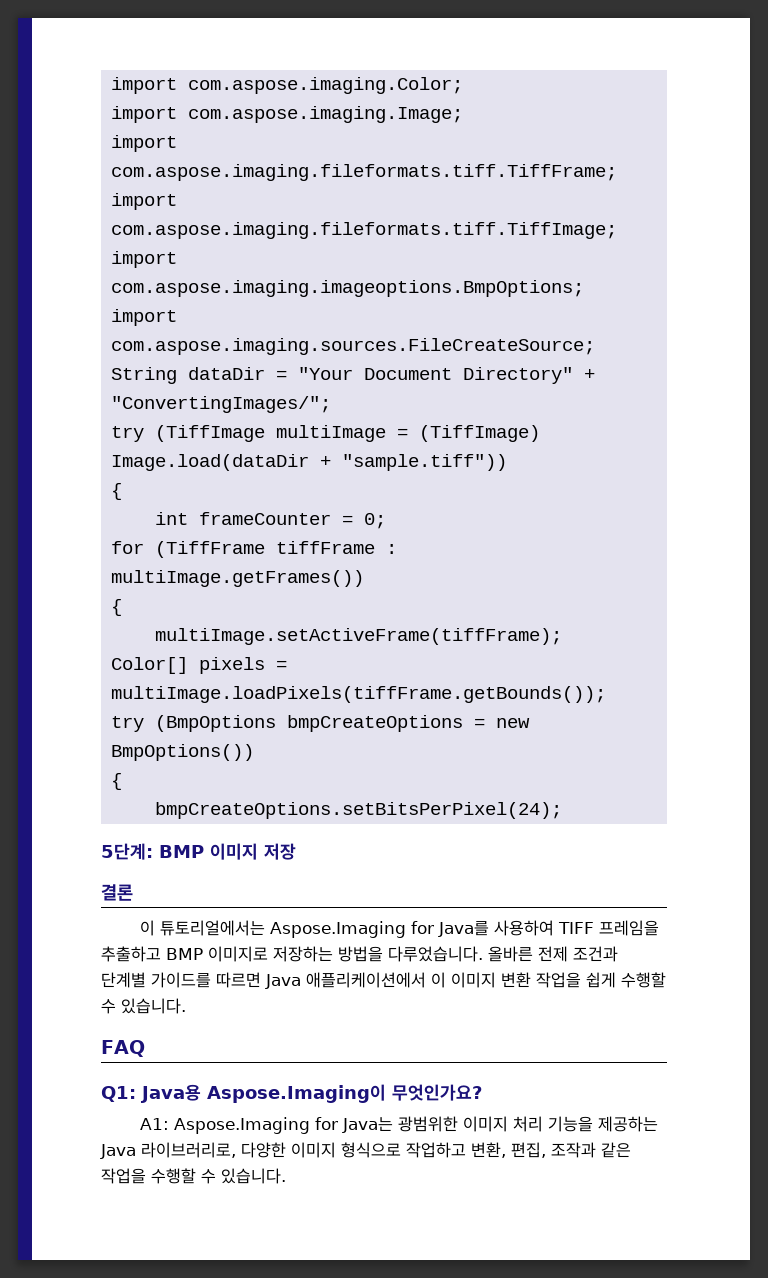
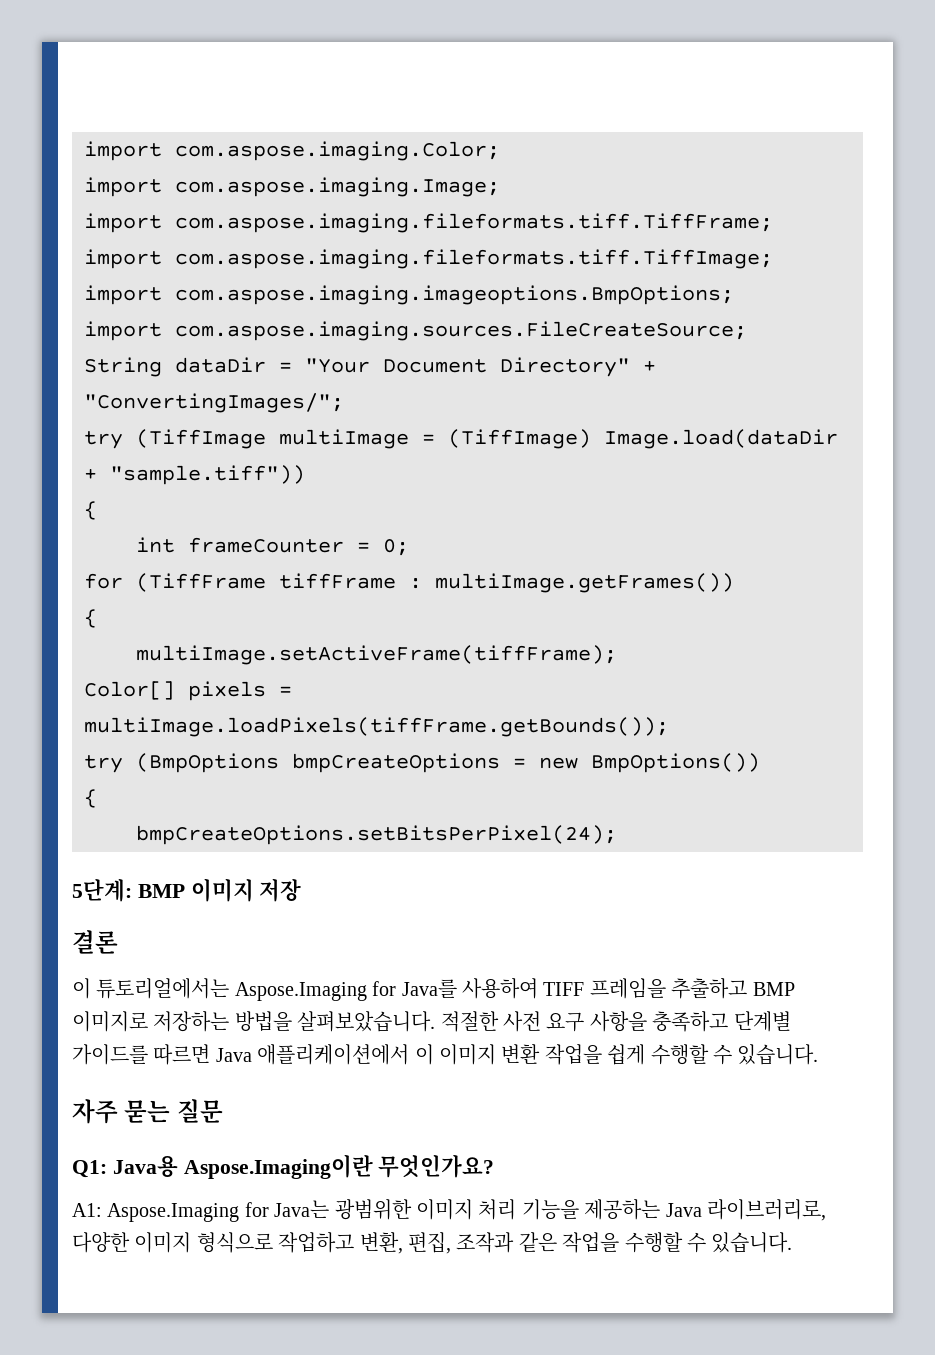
[388,946,618,962] 다루었습니다. 올바른 전제 조건과 -> [297,1011,729,1032] 살펴보았습니다. 적절한 사전 요구 사항을 충족하고
[101,1040,145,1057] FAQ -> [72,1099,223,1124] 자주 묻는 질문
[207,1084,386,1103] Aspose.Imaging이 -> [183,1154,373,1179] Aspose.Imaging이란

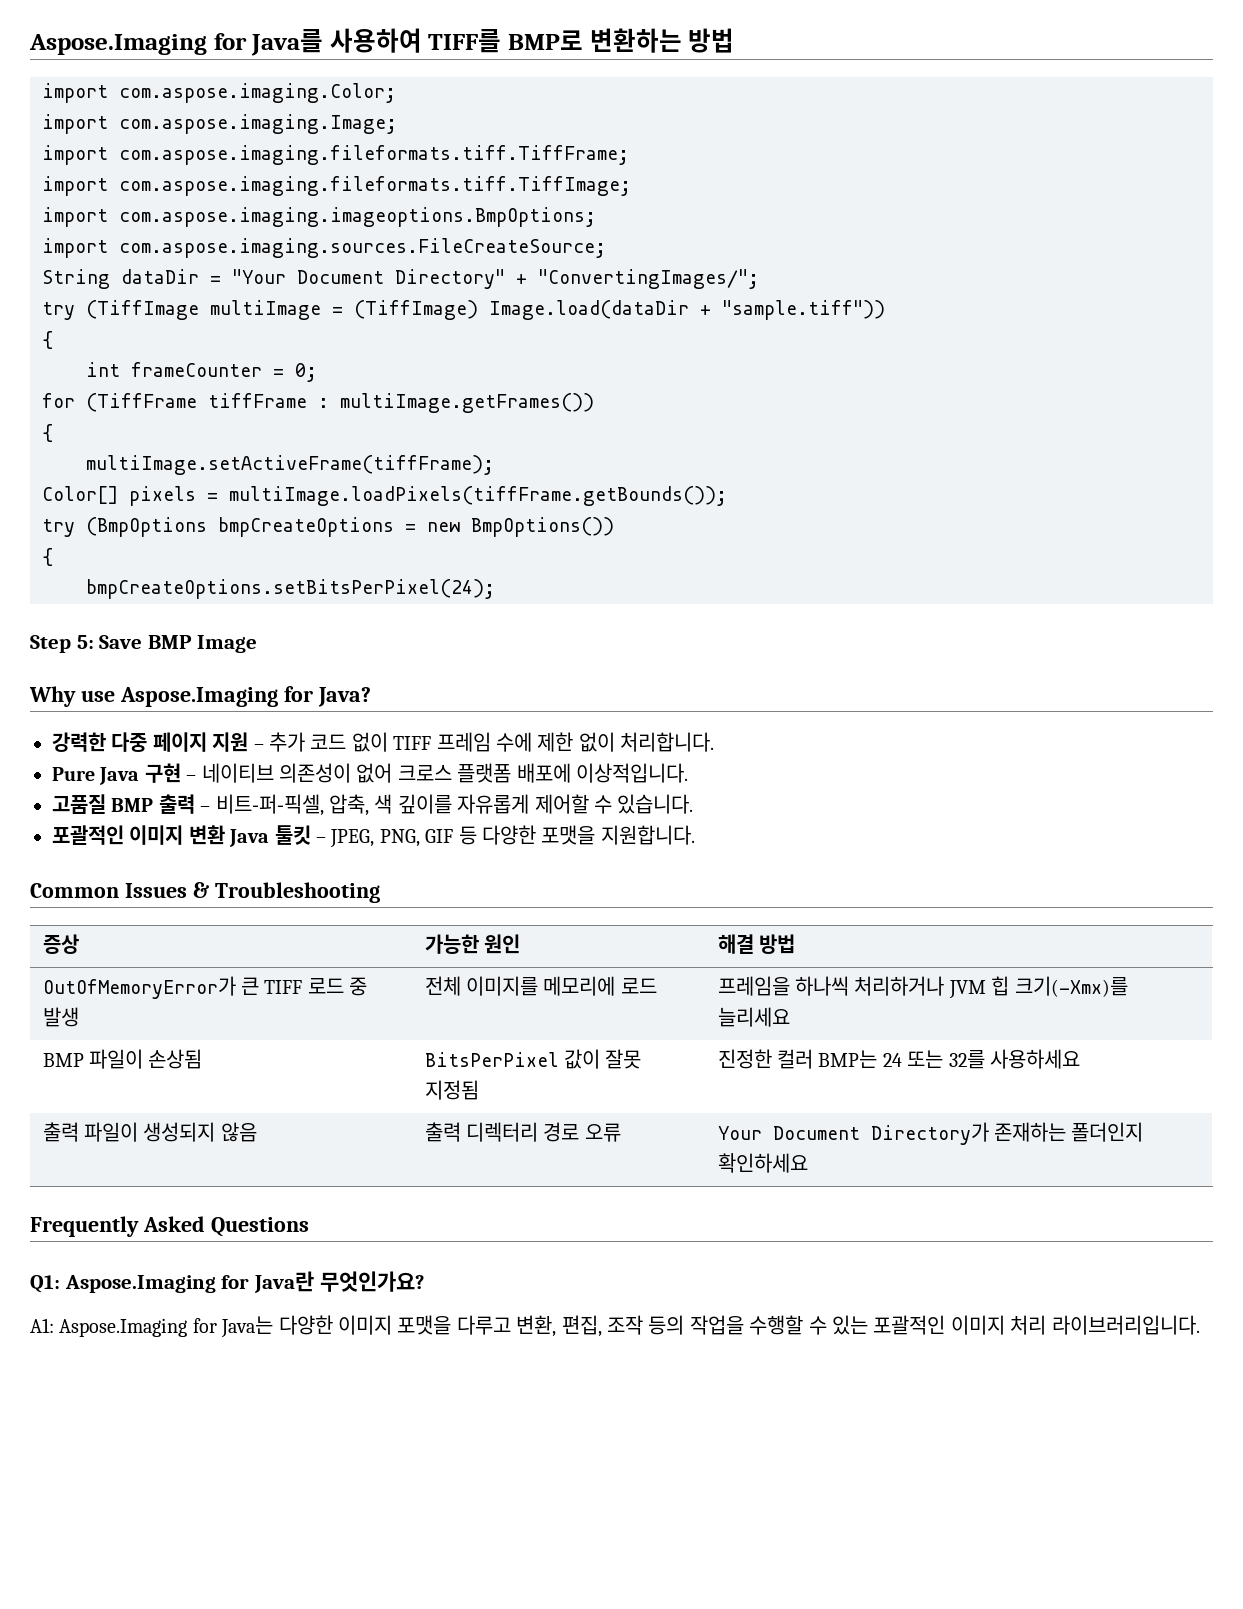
(84, 151) none -> [29,28,735,56] Aspose.Imaging for Java를 사용하여 TIFF를 BMP로 변환하는 방법 //
[72,878,302,902] [72,930,118,954] [72,978,795,1001] [72,1011,791,1032] [72,1044,819,1065] [72,1099,223,1124] [72,1154,373,1179] 5단계: BMP 이미지 저장 // 결론 // 이 튜토리얼에서는 Aspose.Imaging for Java를 사용하여 TIFF 프레임을 추출하고 BMP 이미지로 저장하는 방법을 살펴보았습니다. 적절한 사전 요구 사항을 충족하고 단계별 가이드를 따르면 Java 애플리케이션에서 이 이미지 변환 작업을 쉽게 수행할 수 있습니다. // 자주 묻는 질문 // Q1: Java용 Aspose.Imaging이란 -> [30,635,257,653] [29,686,371,707] [52,732,715,752] [52,763,688,785] [52,794,694,816] [52,825,695,848] [30,882,380,903] [42,934,79,954] [424,934,520,954] [717,934,795,954] [42,976,368,999] [42,1007,79,1027] [424,976,657,996] [717,976,1128,999] [717,1007,790,1027] [42,1049,203,1069] [424,1049,642,1069] [424,1080,479,1100] [717,1049,1080,1069] [42,1122,257,1142] [424,1122,621,1142] [717,1122,1144,1145] [717,1153,808,1173] [30,1216,309,1237] [30,1271,315,1293] Step 5: Save BMP Image // Why use Aspose.Imaging for Java? // 강력한 다중 페이지 지원 – 추가 코드 없이 TIFF 프레임 수에 제한 없이 처리합니다. // Pure Java 구현 – 네이티브 의존성이 없어 크로스 플랫폼 배포에 이상적입니다. // 고품질 BMP 출력 – 비트‑퍼‑픽셀, 압축, 색 깊이를 자유롭게 제어할 수 있습니다. // 포괄적인 이미지 변환 Java 툴킷 – JPEG, PNG, GIF 등 다양한 포맷을 지원합니다. // Common Issues & Troubleshooting // 증상 | 가능한 원인 | 해결 방법 // OutOfMemoryError가 큰 TIFF 로드 중 발생 | 전체 이미지를 메모리에 로드 | 프레임을 하나씩 처리하거나 JVM 힙 크기(-Xmx)를 늘리세요 // BMP 파일이 손상됨 | BitsPerPixel 값이 잘못 지정됨 | 진정한 컬러 BMP는 24 또는 32를 사용하세요 // 출력 파일이 생성되지 않음 | 출력 디렉터리 경로 오류 | Your Document Directory가 존재하는 폴더인지 확인하세요 // Frequently Asked Questions // Q1: Aspose.Imaging for Java란
[334,1199,826,1221] [72,1232,793,1254] 광범위한 이미지 처리 기능을 제공하는 Java 라이브러리로, 다양한 이미지 형식으로 작업하고 변환, 편집, 조작과 같은 작업을 수행할 수 있습니다. -> [278,1315,1200,1337] 다양한 이미지 포맷을 다루고 변환, 편집, 조작 등의 작업을 수행할 수 있는 포괄적인 이미지 처리 라이브러리입니다.

